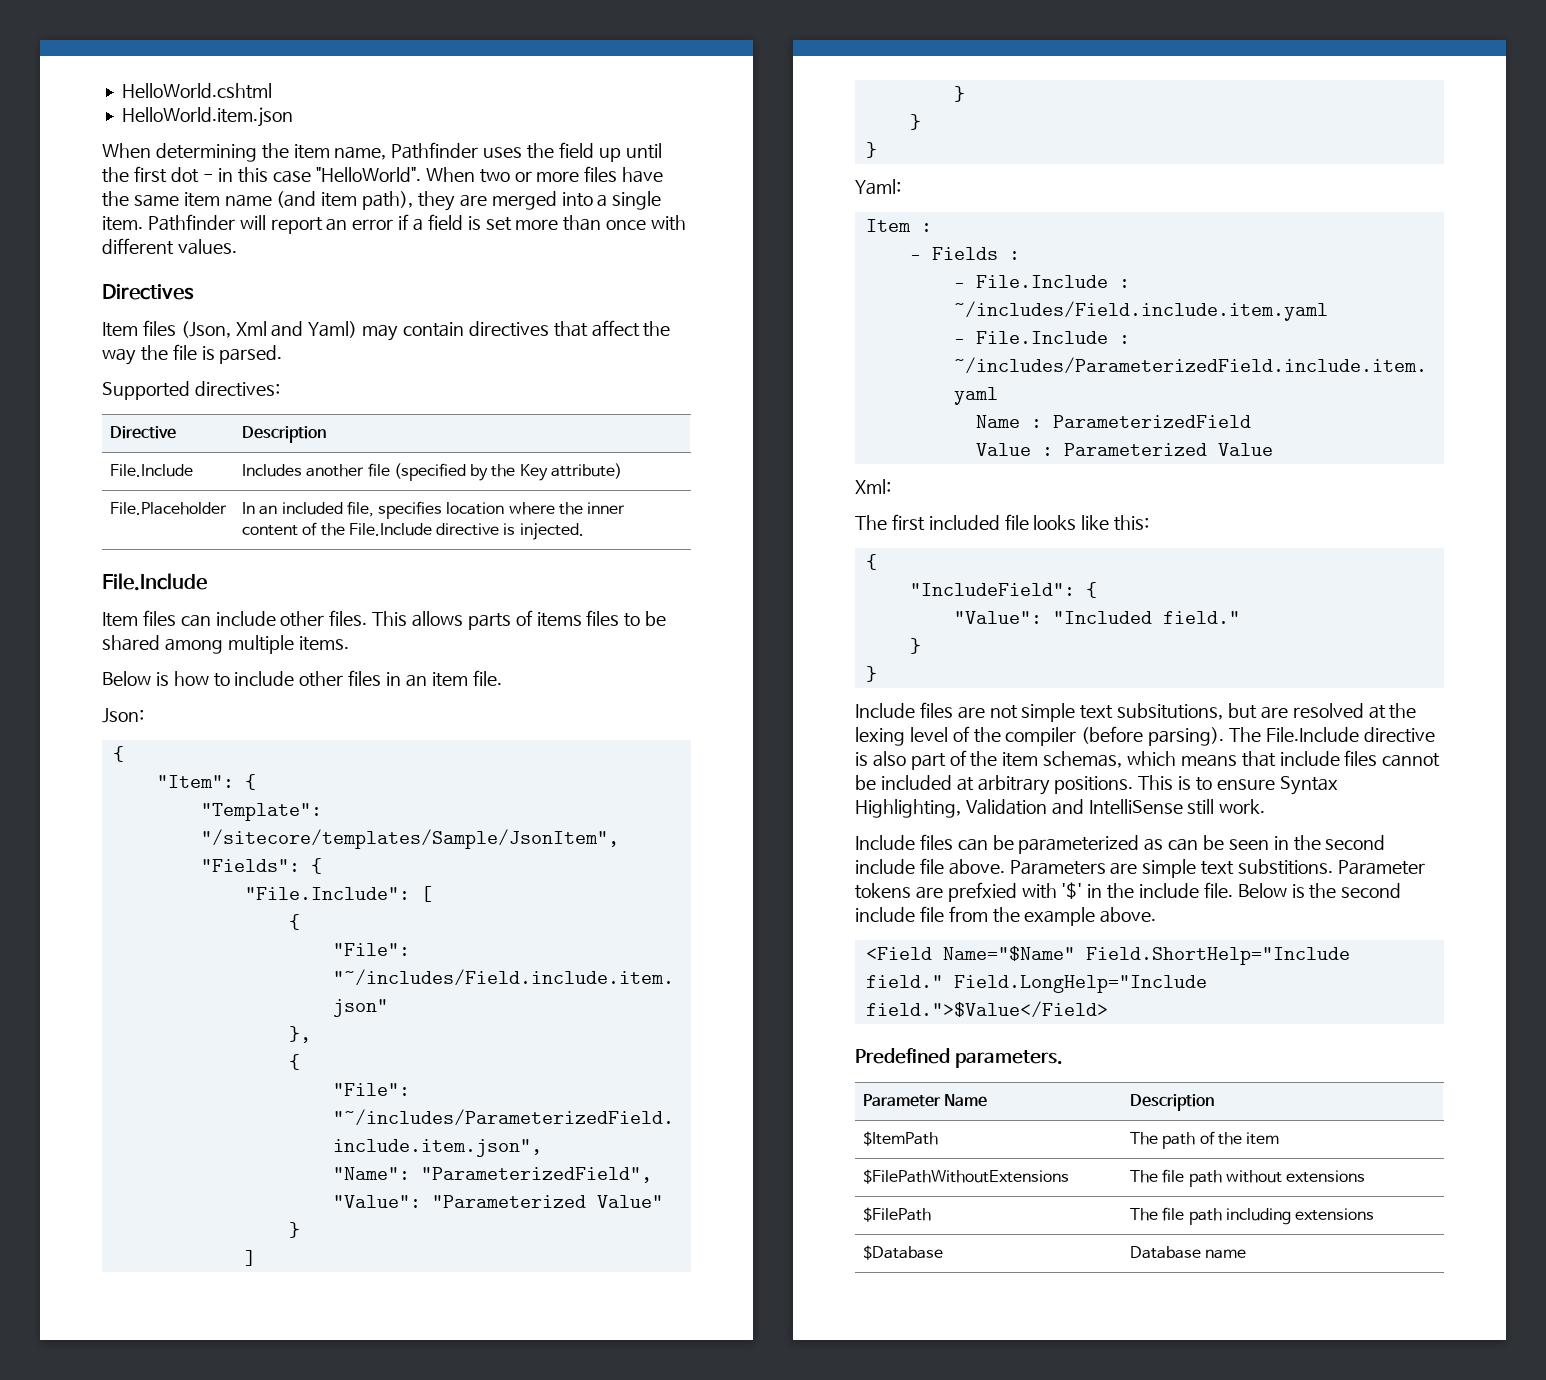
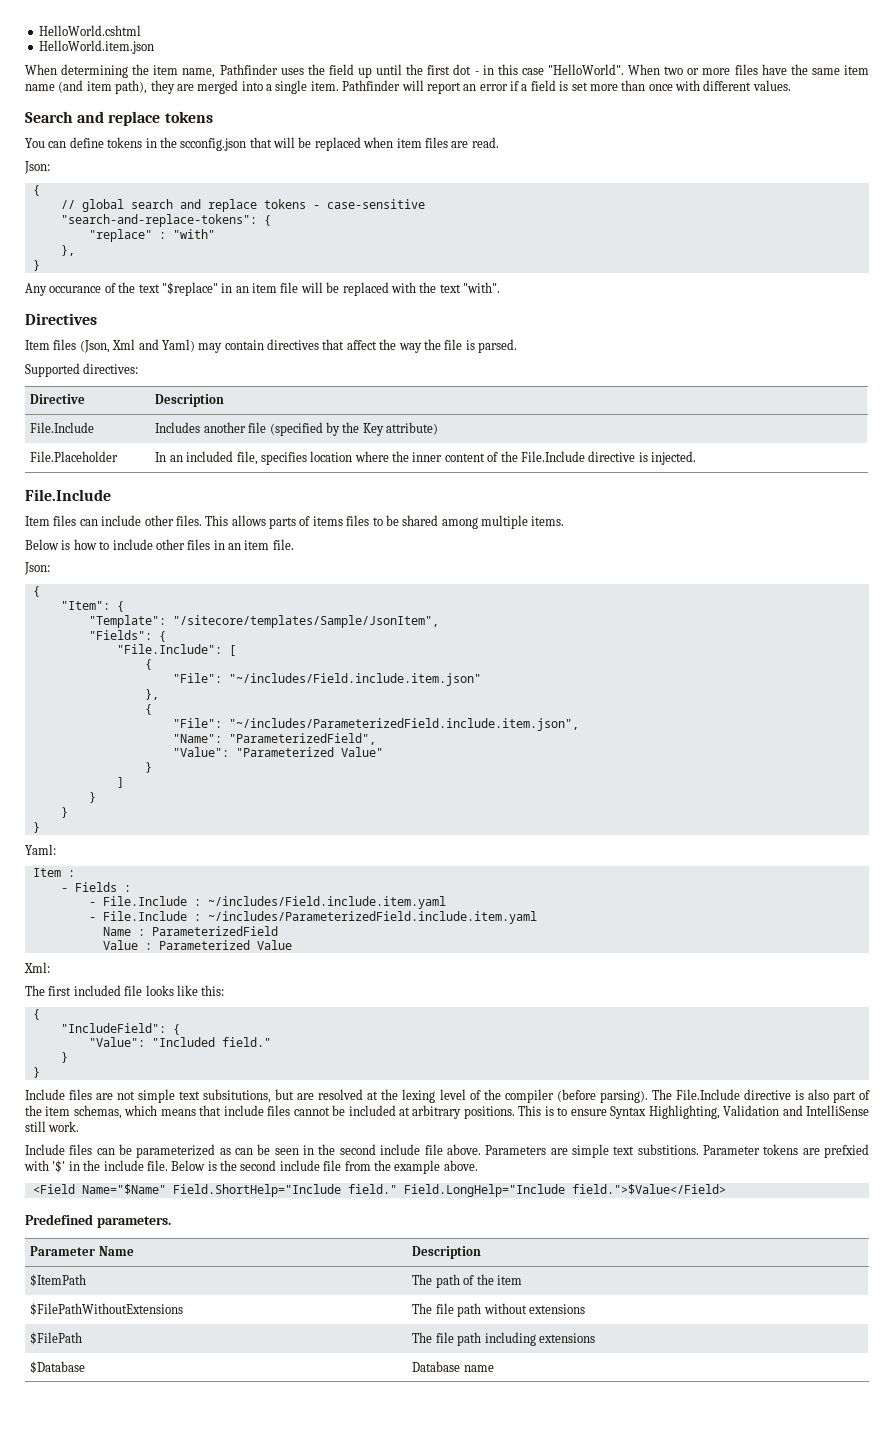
(237, 247) none -> [25,111,213,126] [25,137,499,151] [24,161,50,174] [32,185,40,196] [60,199,425,212] [60,214,271,227] [88,229,215,242] [60,245,75,256] [32,260,40,271] [25,282,500,296] // Search and replace tokens // You can define tokens in the scconfig.json that will be replaced when item files are read. // Json: // { // // global search and replace tokens - case-sensitive // "search-and-replace-tokens": { // "replace" : "with" // }, // } // Any occurance of the text "$replace" in an item file will be replaced with the text "with".

